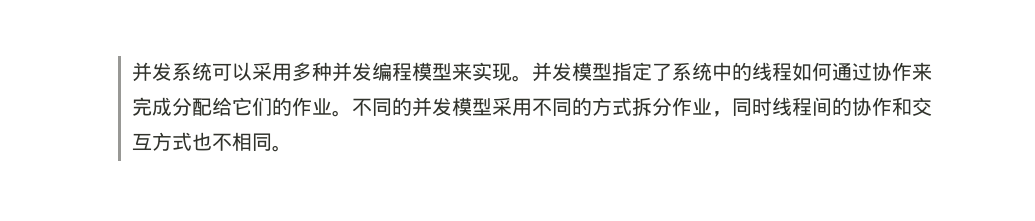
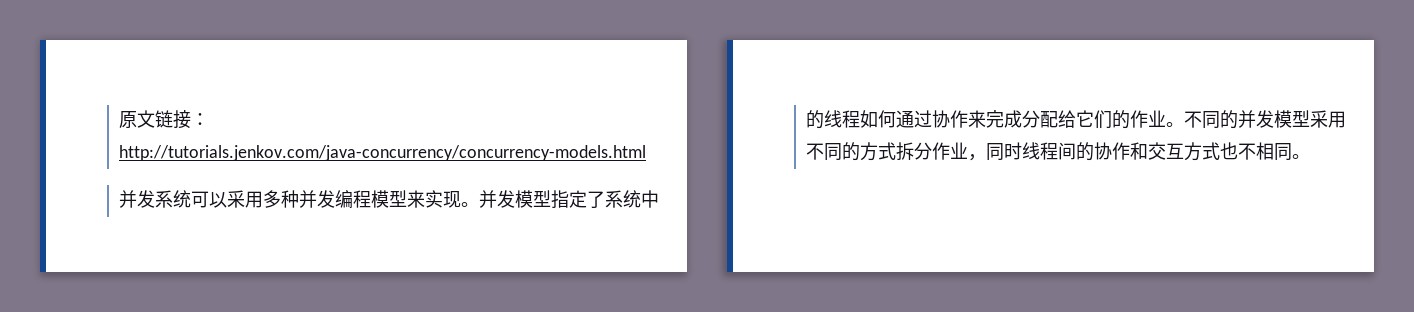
(132, 72) none -> [119,110,210,129] [119,145,647,161] 原文链接：http://tutorials.jenkov.com/java-concurrency/concurrency-models.html //

